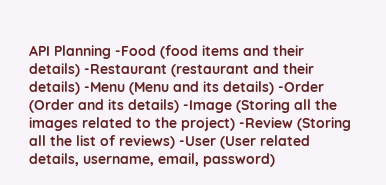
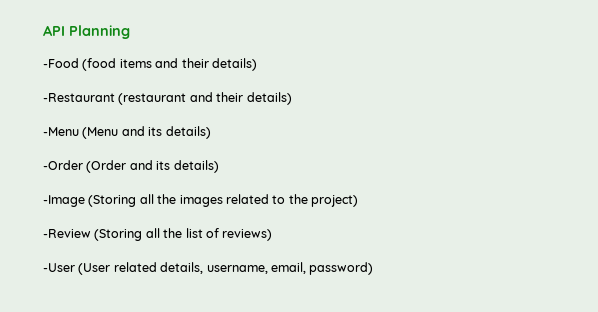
(111, 52) none -> (130, 32) //
(80, 70) none -> (257, 64) //
(80, 88) none -> (292, 98) //
(274, 88) none -> (211, 132) //
(179, 106) none -> (219, 166) //
(235, 124) none -> (358, 201) //
(175, 142) none -> (273, 235) //

